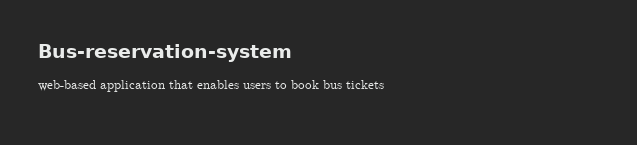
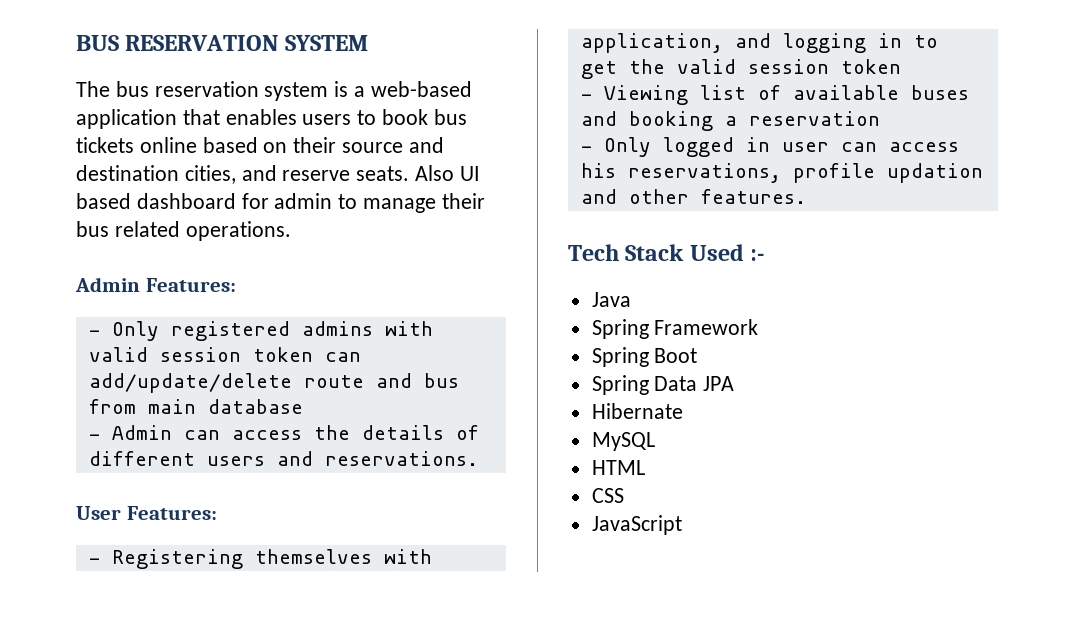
[38,44,292,62] Bus-reservation-system // -> [76,35,368,51] [76,81,366,101] BUS RESERVATION SYSTEM // The bus reservation system is a
(384, 84) none -> [139,137,444,153] [76,165,480,184] [76,193,485,213] [76,221,291,241] [75,277,236,292] [88,321,433,341] [88,347,361,362] [88,373,459,393] [88,399,303,414] [88,425,479,440] [88,451,478,466] [76,506,217,520] [88,549,432,569] [580,33,938,53] [580,59,901,79] [580,85,969,105] [580,111,880,131] [580,137,959,157] [580,163,983,183] [580,189,806,204] [568,244,765,261] [591,292,631,307] [591,319,759,339] [591,347,698,367] [591,375,735,395] [591,403,683,419] [591,432,655,451] [591,460,645,475] [591,488,624,503] [591,515,682,535] online based on their source and destination cities, and reserve seats. Also UI based dashboard for admin to manage their bus related operations. // Admin Features: // - Only registered admins with valid session token can add/update/delete route and bus from main database // - Admin can access the details of different users and reservations. // User Features: // - Registering themselves with application, and logging in to get the valid session token // - Viewing list of available buses and booking a reservation // - Only logged in user can access his reservations, profile updation and other features. // Tech Stack Used :- // Java // Spring Framework // Spring Boot // Spring Data JPA // Hibernate // MySQL // HTML // CSS // JavaScript

